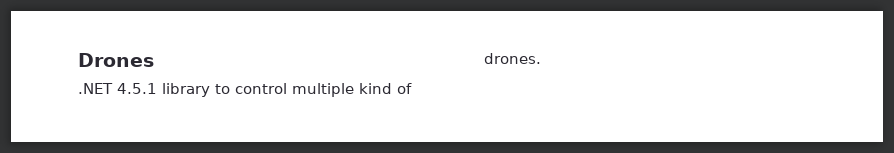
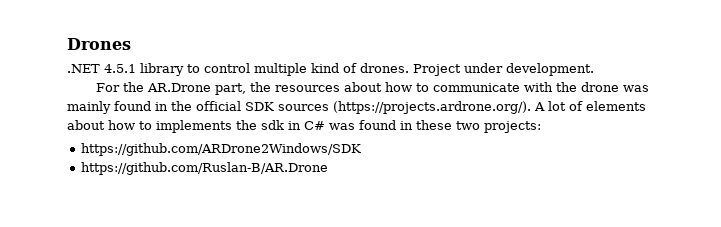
(541, 58) none -> [413,63,594,76] [95,82,649,95] [67,101,646,114] [67,120,541,133] [80,143,361,156] [80,162,328,175] Project under development. // For the AR.Drone part, the resources about how to communicate with the drone was mainly found in the official SDK sources (https://projects.ardrone.org/). A lot of elements about how to implements the sdk in C# was found in these two projects: // https://github.com/ARDrone2Windows/SDK // https://github.com/Ruslan-B/AR.Drone

